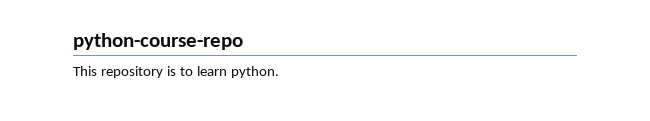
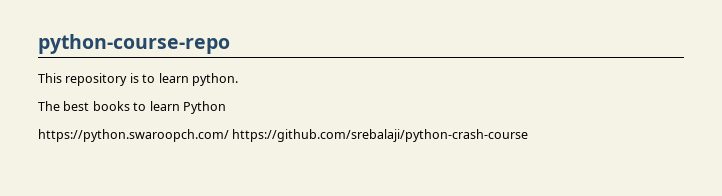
(279, 72) none -> [38,101,226,114] [38,129,529,142] // The best books to learn Python // https://python.swaroopch.com/ https://github.com/srebalaji/python-crash-course

